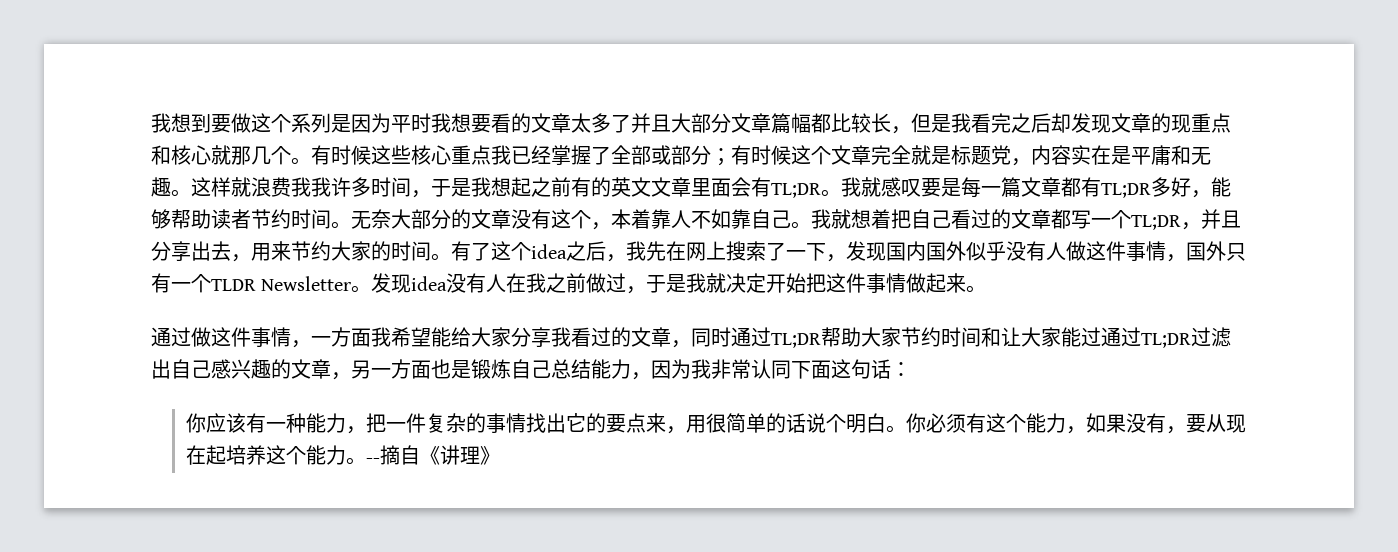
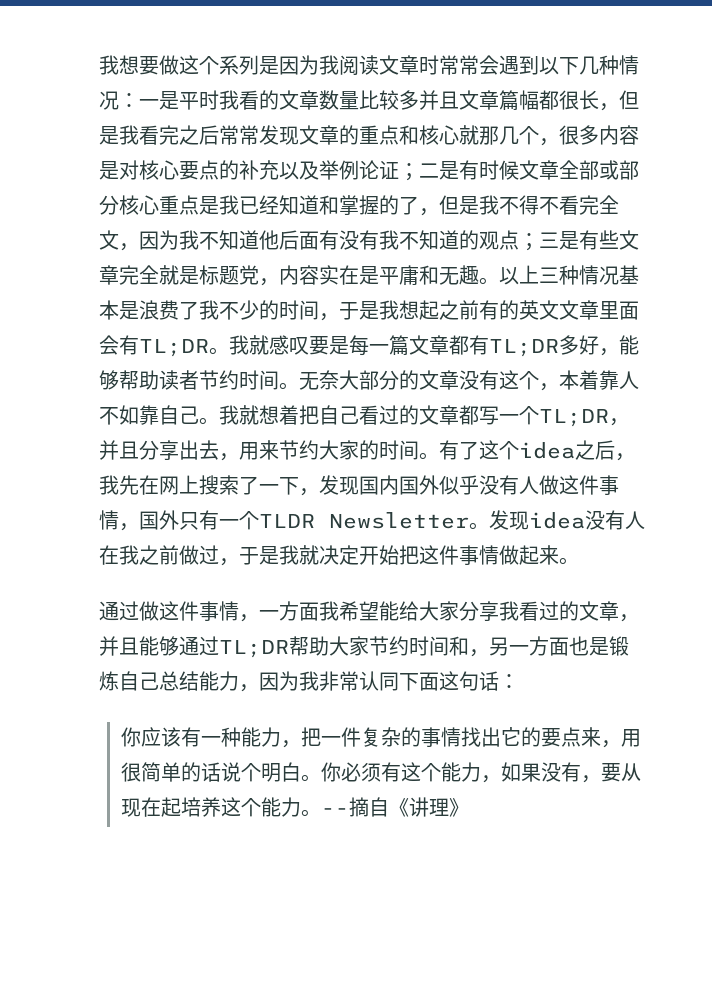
[151,113,211,133] 我想到 -> [99,55,139,75] 我想
[391,113,731,133] 平时我想要看的文章太多了并且大部分 -> [319,55,639,75] [99,90,459,110] 我阅读文章时常常会遇到以下几种情况：一是平时我看的文章数量比较多并且
[831,113,871,133] 比较 -> [559,90,579,110] 很
[1051,113,1071,133] 却 -> [219,125,259,145] 常常
[1171,114,1191,133] 现 -> (359, 135) none
[291,145,831,166] 。有时候这些核心重点我已经掌握了全部或部分；有时候这个 -> [539,125,639,146] [99,160,639,181] [99,195,619,216] [99,230,619,251] ，很多内容是对核心要点的补充以及举例论证；二是有时候文章全部或部分核心重点是我已经知道和掌握的了，但是我不得不看完全文，因为我不知道他后面有没有我不知道的观点；三是有些
[191,177,371,197] 这样就浪费我我许多 -> [499,265,639,285] [99,300,279,320] 以上三种情况基本是浪费了我不少的
[691,327,731,347] 同时 -> [99,636,179,656] 并且能够
[1001,327,1231,348] [151,359,331,379] 让大家能过通过TL;DR过滤出自己感兴趣的文章 -> (469, 646) none

